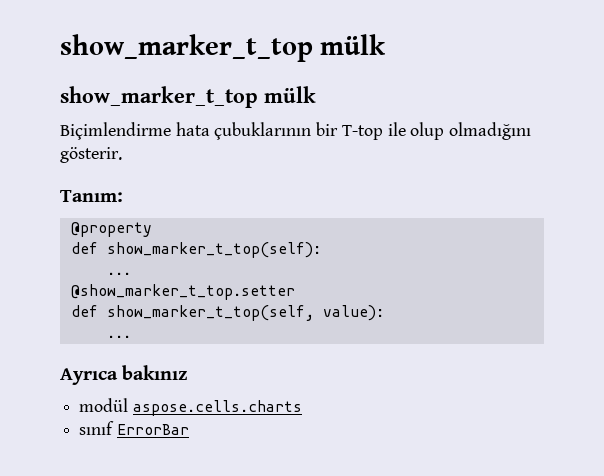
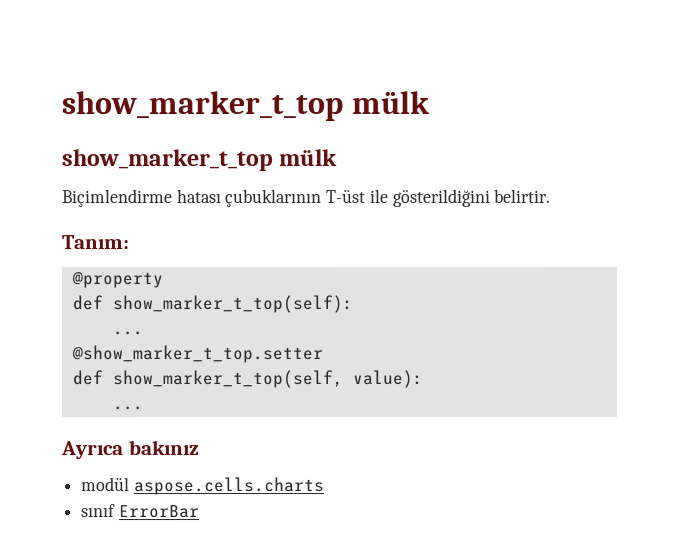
[175,122,532,140] [60,147,122,163] hata çubuklarının bir T-top ile olup olmadığını gösterir. -> [175,188,551,208] hatası çubuklarının T-üst ile gösterildiğini belirtir.

